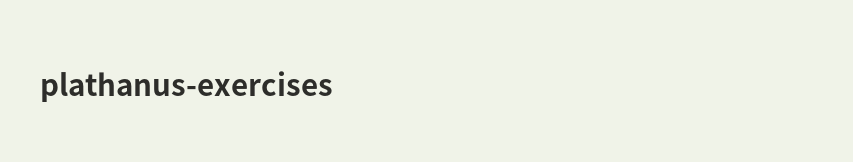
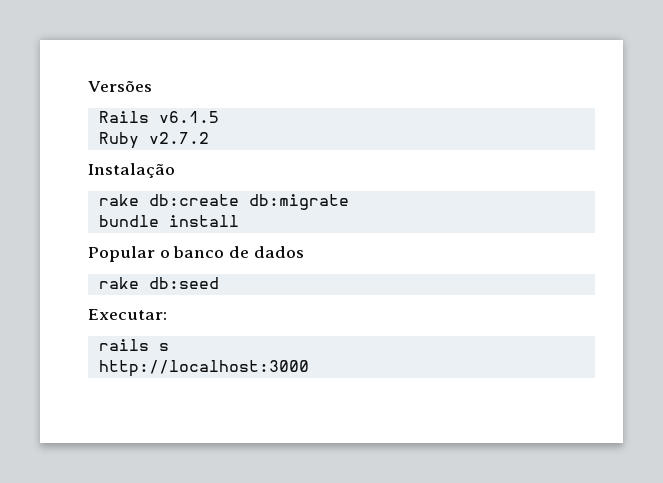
[40,71,333,102] plathanus-exercises -> [88,80,152,92] [98,111,219,123] [98,132,209,149] [88,163,175,178] [98,194,349,210] [98,215,239,227] [88,246,304,262] [98,277,219,289] [88,309,167,320] [98,339,169,351] [98,360,309,377] Versões // Rails v6.1.5 // Ruby v2.7.2 // Instalação // rake db:create db:migrate // bundle install // Popular o banco de dados // rake db:seed // Executar: // rails s // http://localhost:3000

